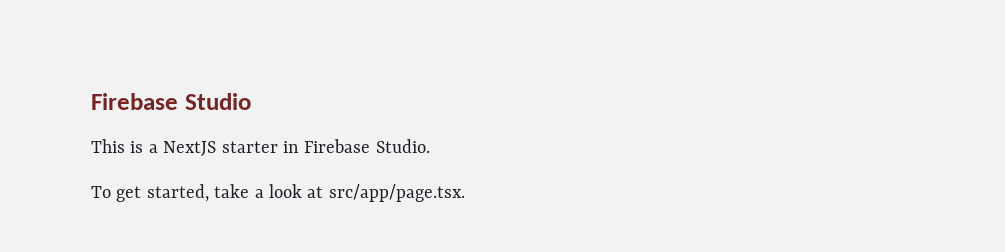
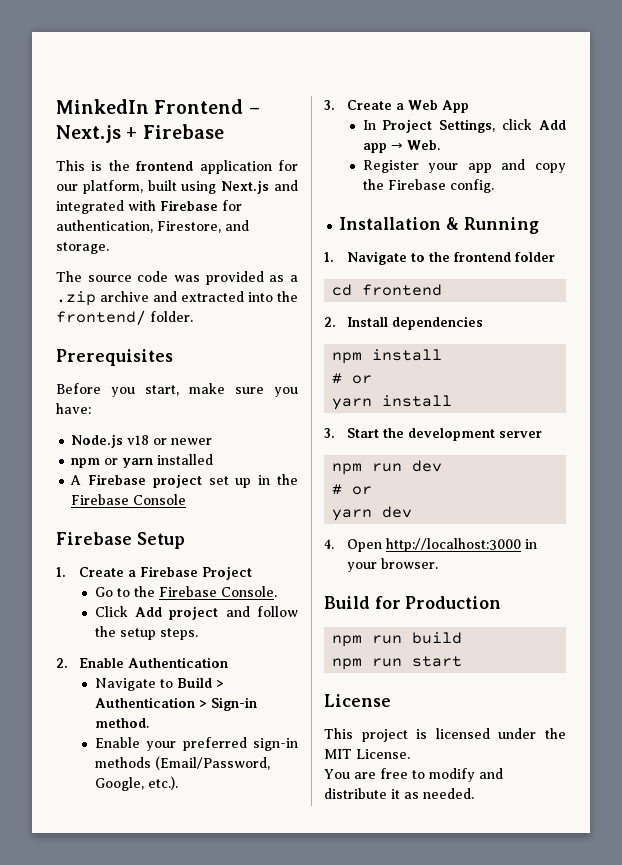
[91,93,251,110] Firebase Studio -> [56,99,260,114] [56,124,224,143] MinkedIn Frontend – Next.js + Firebase
[148,139,430,156] [91,184,465,202] a NextJS starter in Firebase Studio. // To get started, take a look at src/app/page.tsx. -> [108,160,298,174] [56,180,298,194] [56,200,242,214] [56,220,249,233] [56,242,109,254] [56,271,298,285] [56,291,298,306] [56,310,193,325] [56,349,173,366] [56,383,298,397] [56,403,91,414] [71,434,213,448] [71,454,214,468] [70,474,298,488] [71,494,187,505] [56,532,185,549] [56,566,253,580] [94,586,277,597] [94,606,298,620] [94,626,198,640] [56,657,229,668] [94,677,224,691] [94,697,257,711] [94,718,149,728] [94,737,298,751] [94,756,270,770] [94,776,178,791] [324,100,470,113] [362,119,566,133] [362,140,440,153] [362,159,566,173] [362,179,494,193] [339,217,539,234] [324,251,556,265] [332,284,443,296] [324,316,484,330] [332,349,443,364] [332,373,373,384] [332,395,453,410] [324,428,543,441] [332,460,443,475] [332,484,373,495] [332,506,413,521] [324,538,538,552] [347,558,439,572] [324,596,502,609] [332,632,463,647] [332,656,463,670] [324,694,391,707] [324,728,566,742] [324,749,410,759] [324,768,503,782] [324,788,474,799] the frontend application for our platform, built using Next.js and integrated with Firebase for authentication, Firestore, and storage. // The source code was provided as a .zip archive and extracted into the frontend/ folder. // Prerequisites // Before you start, make sure you have: // Node.js v18 or newer // npm or yarn installed // A Firebase project set up in the Firebase Console // Firebase Setup // 1. Create a Firebase Project // Go to the Firebase Console. // Click Add project and follow the setup steps. // 2. Enable Authentication // Navigate to Build > Authentication > Sign-in method. // Enable your preferred sign-in methods (Email/Password, Google, etc.). // 3. Create a Web App // In Project Settings, click Add app → Web. // Register your app and copy the Firebase config. // Installation & Running // 1. Navigate to the frontend folder // cd frontend // 2. Install dependencies // npm install // # or // yarn install // 3. Start the development server // npm run dev // # or // yarn dev // 4. Open http://localhost:3000 in your browser. // Build for Production // npm run build // npm run start // License // This project is licensed under the MIT License. // You are free to modify and distribute it as needed.

